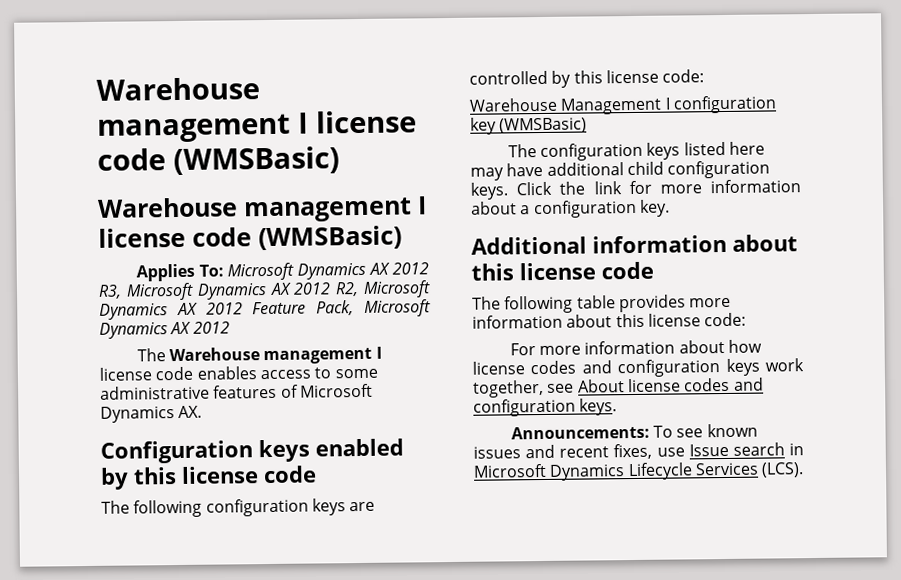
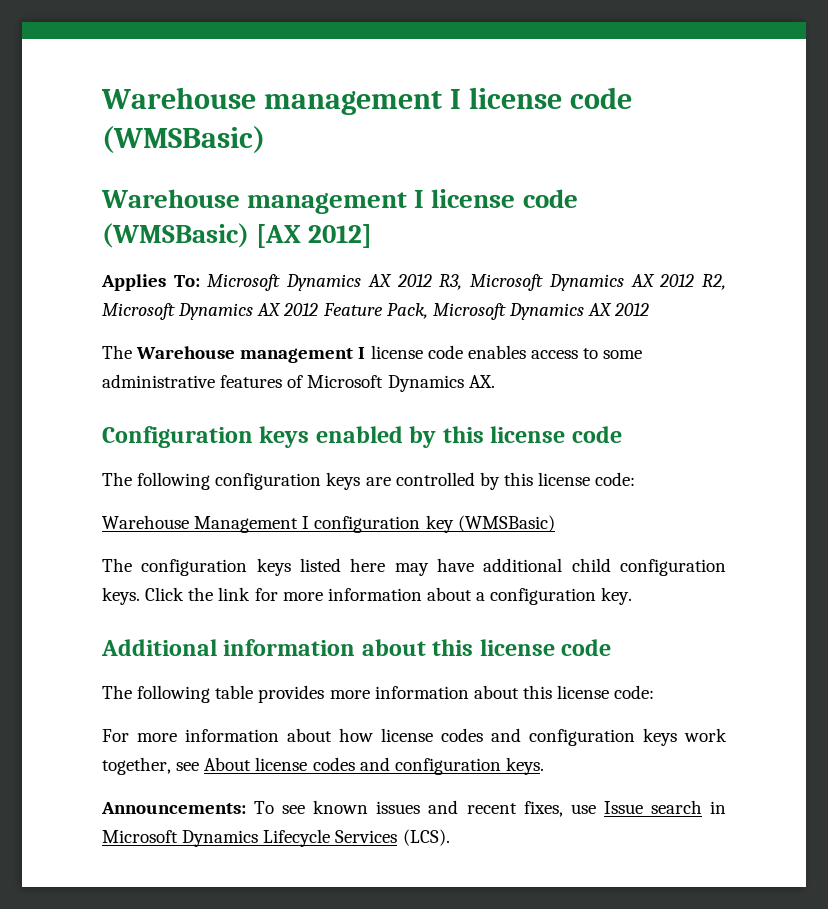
(402, 238) none -> [256,224,373,248] [AX 2012]

